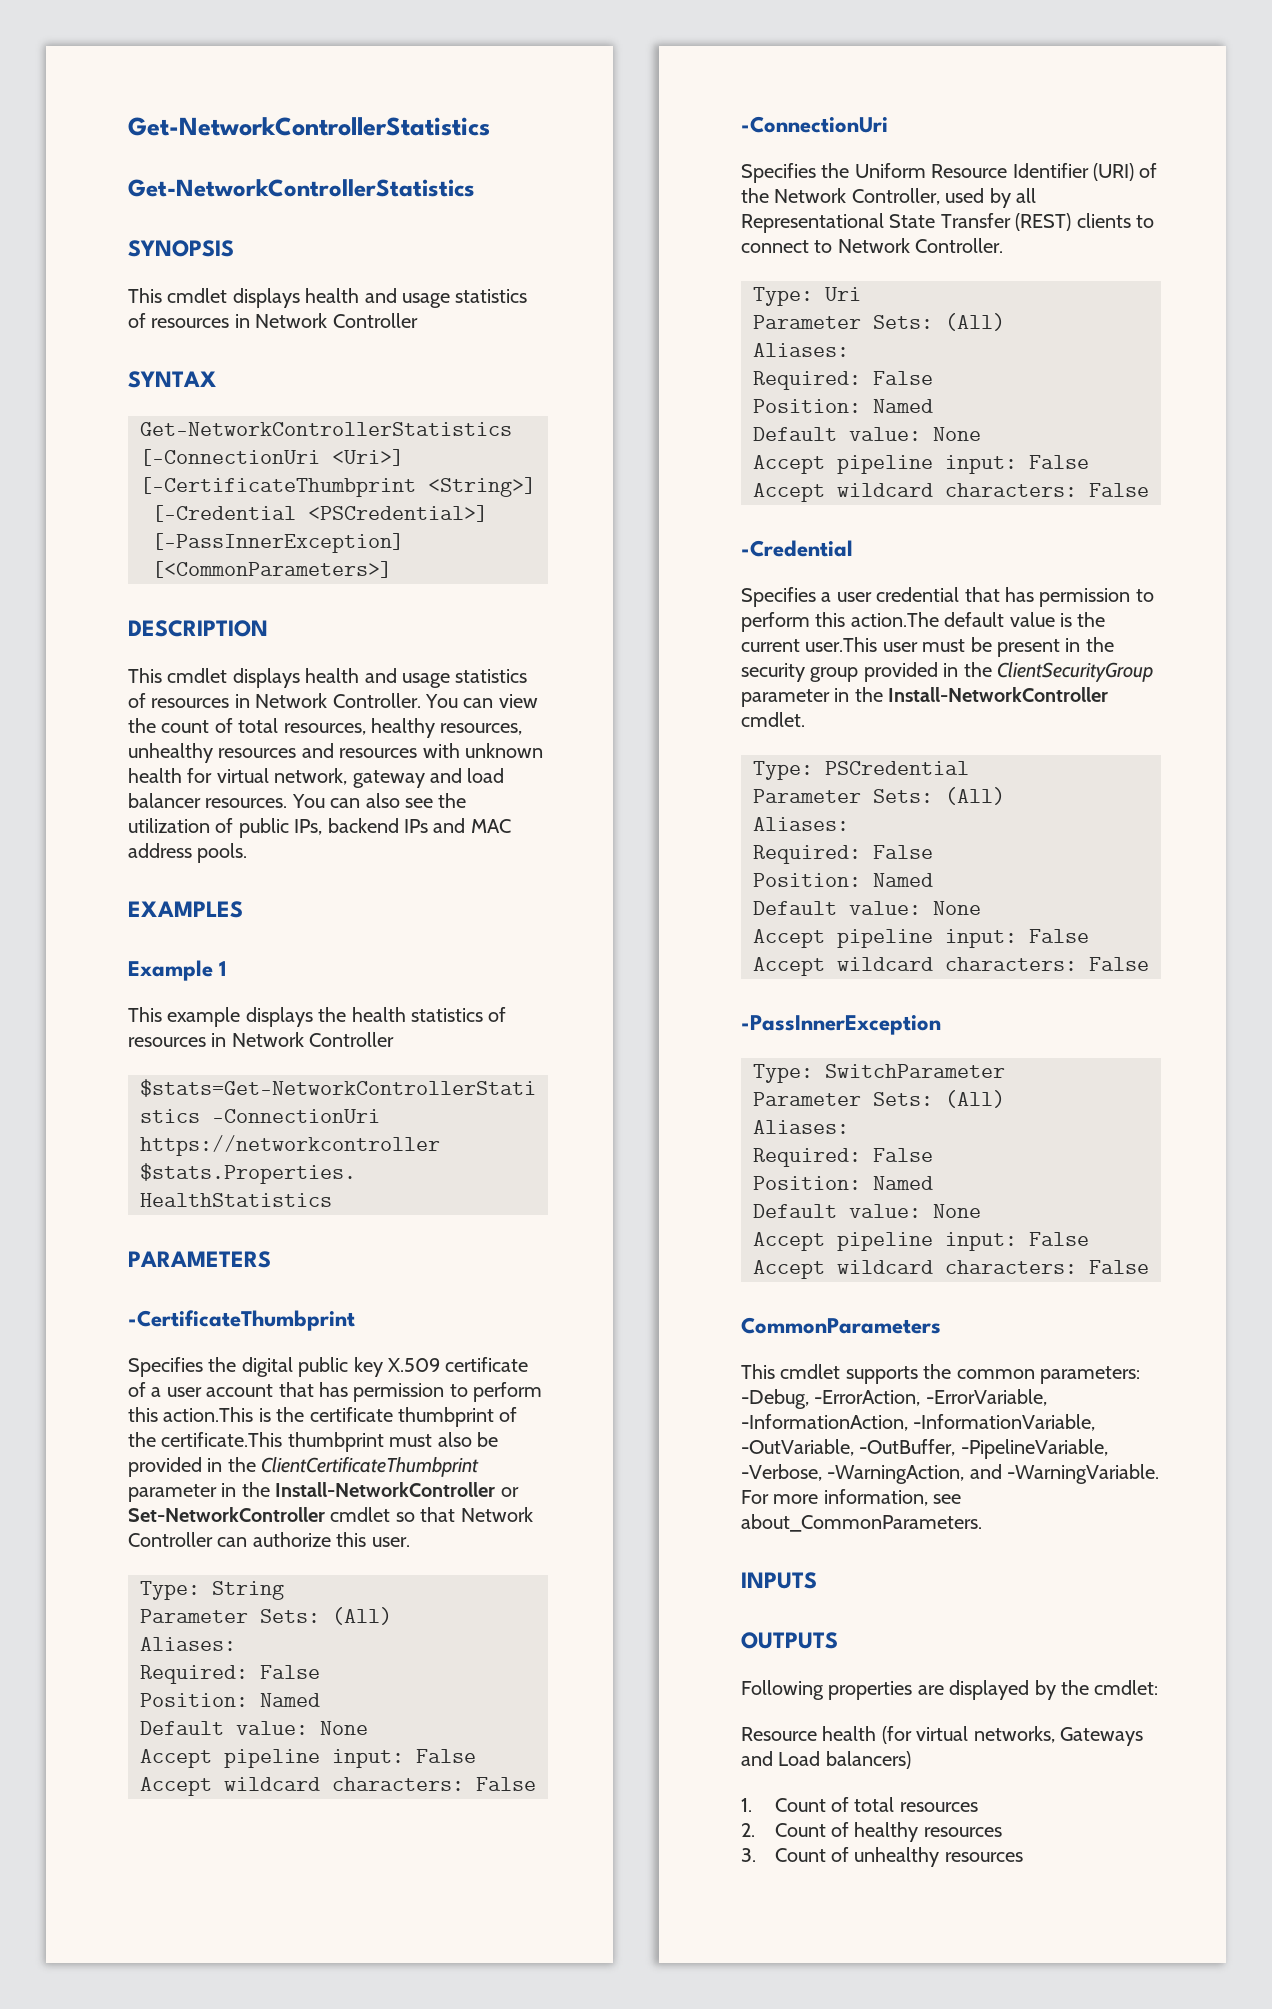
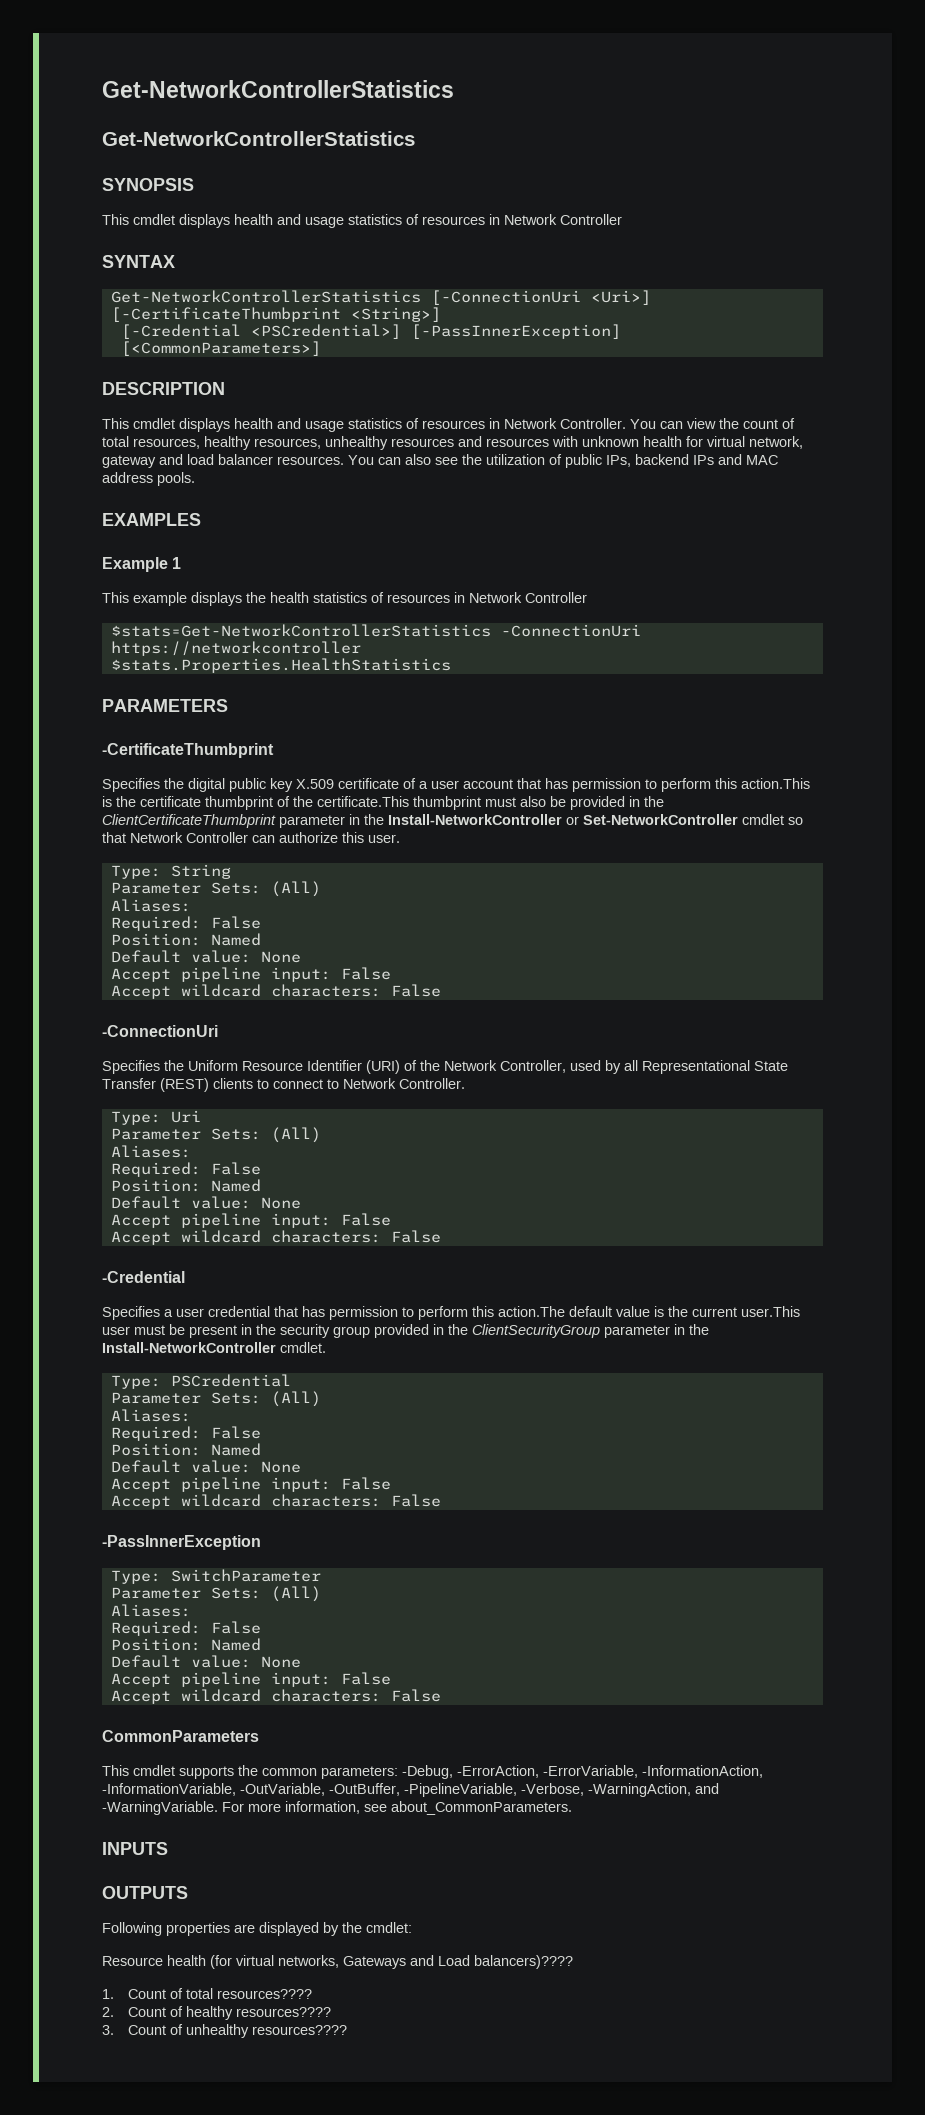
[825,1751,911,1769] balancers) -> [474,1955,573,1969] balancers)????
[899,1802,978,1812] resources -> [217,1989,313,1999] resources????
[923,1827,1002,1837] resources -> [236,2007,332,2017] resources????
[944,1852,1023,1862] resources -> [252,2025,348,2035] resources????

